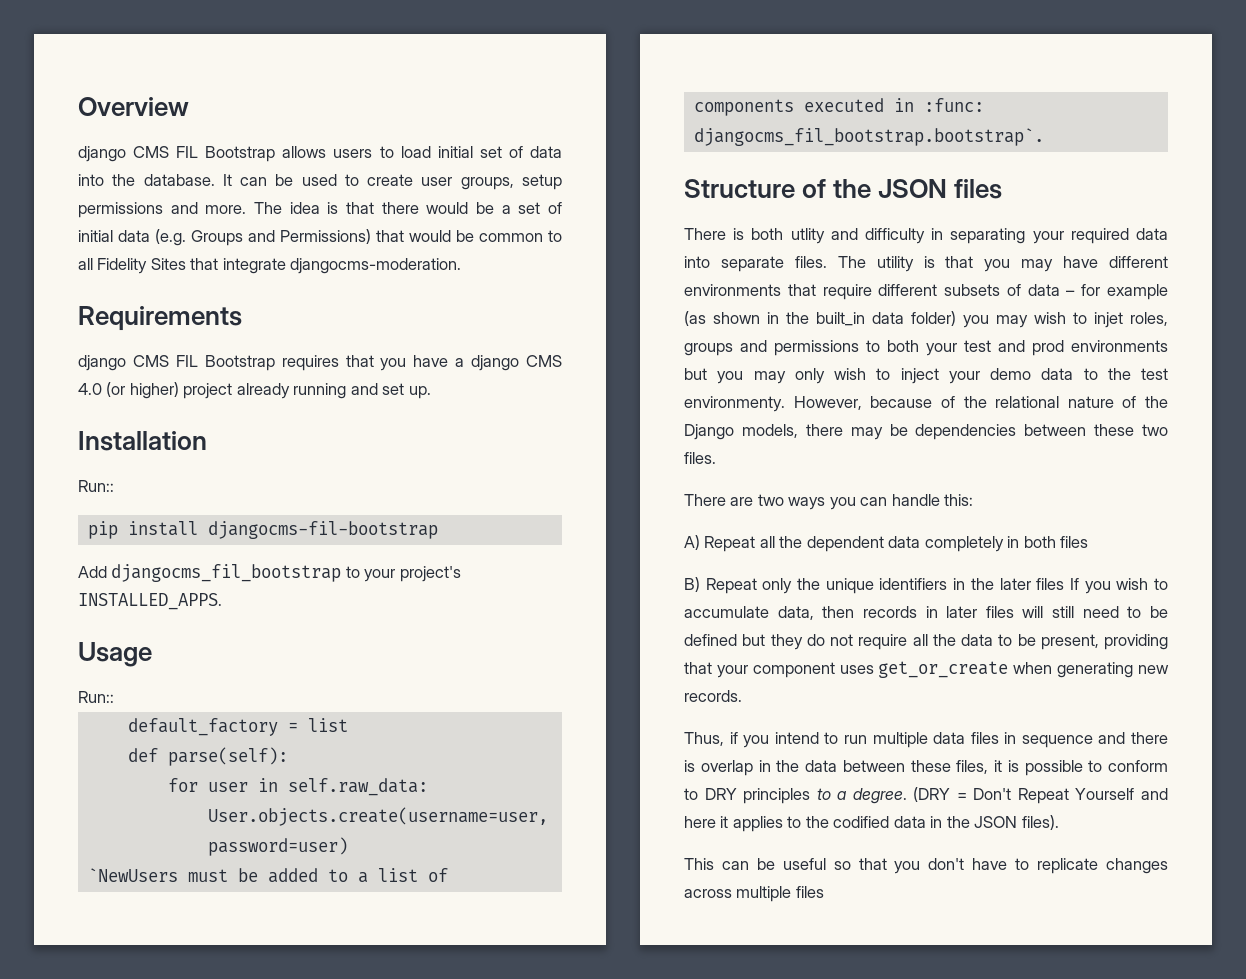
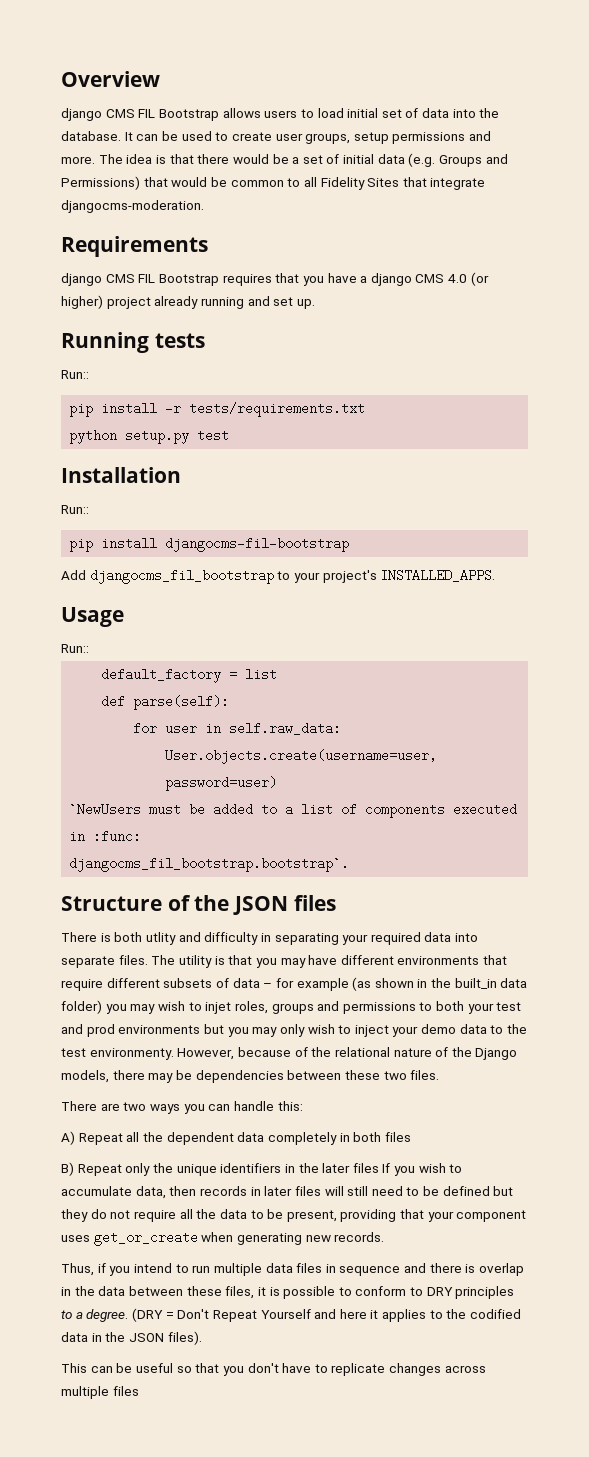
(431, 392) none -> [61,332,205,353] [61,370,89,379] [69,402,366,417] [69,429,230,444] // Running tests // Run:: // pip install -r tests/requirements.txt // python setup.py test

